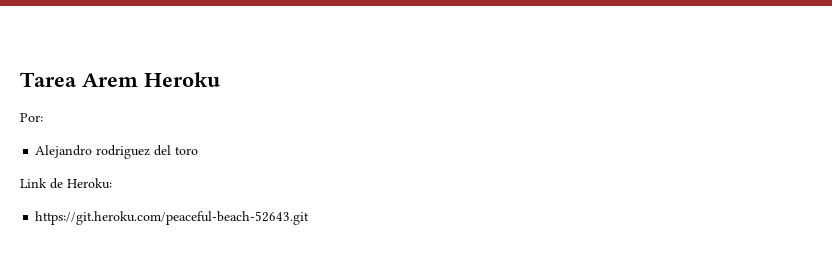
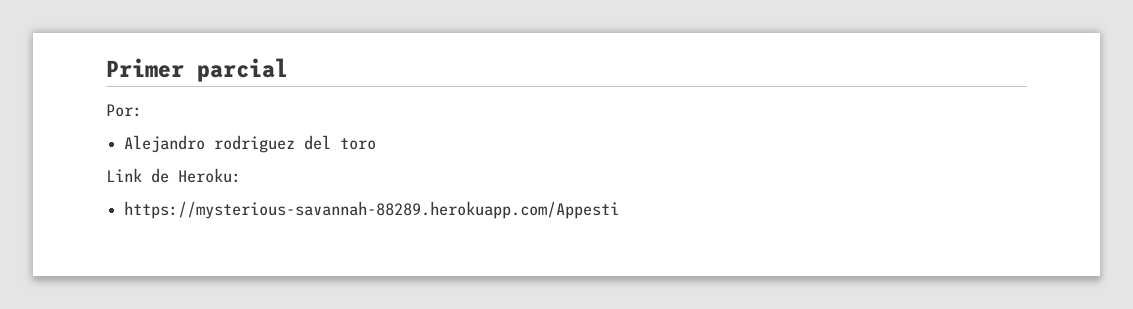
[20,72,220,87] Tarea Arem Heroku -> [106,58,288,82] Primer parcial
[35,211,310,225] https://git.heroku.com/peaceful-beach-52643.git -> [124,201,620,219] https://mysterious-savannah-88289.herokuapp.com/Appesti

